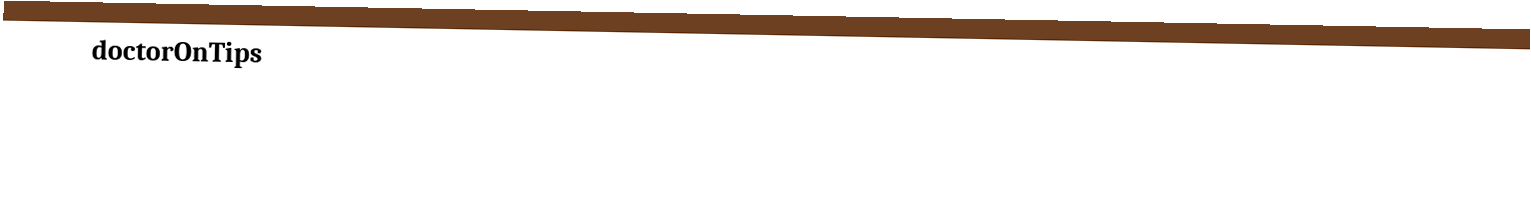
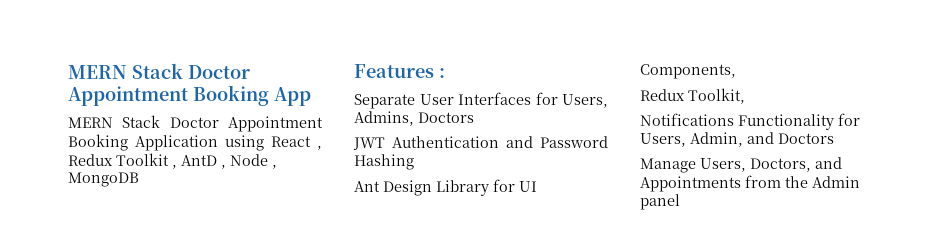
[91,39,262,69] doctorOnTips -> [68,63,250,79] [68,85,311,106] [68,115,323,132] [68,134,322,151] [68,153,277,169] [68,172,139,187] [354,64,445,78] [354,92,608,109] [354,111,474,126] [353,136,608,150] [354,154,414,170] [354,179,537,196] [640,64,736,79] [640,88,745,104] [640,113,860,130] [640,132,834,147] [640,157,842,173] [640,175,860,192] [640,194,680,210] MERN Stack Doctor Appointment Booking App // MERN Stack Doctor Appointment Booking Application using React , Redux Toolkit , AntD , Node , MongoDB // Features : // Separate User Interfaces for Users, Admins, Doctors // JWT Authentication and Password Hashing // Ant Design Library for UI Components, // Redux Toolkit, // Notifications Functionality for Users, Admin, and Doctors // Manage Users, Doctors, and Appointments from the Admin panel

